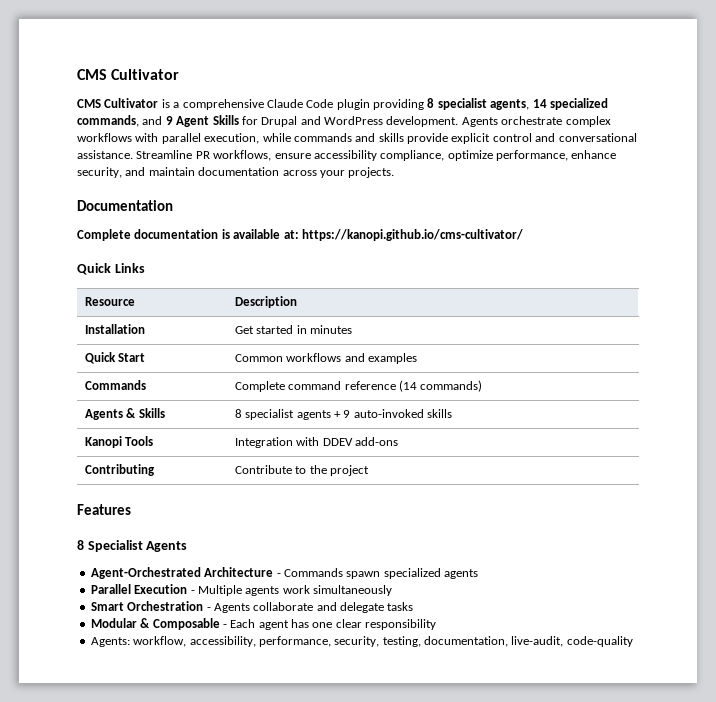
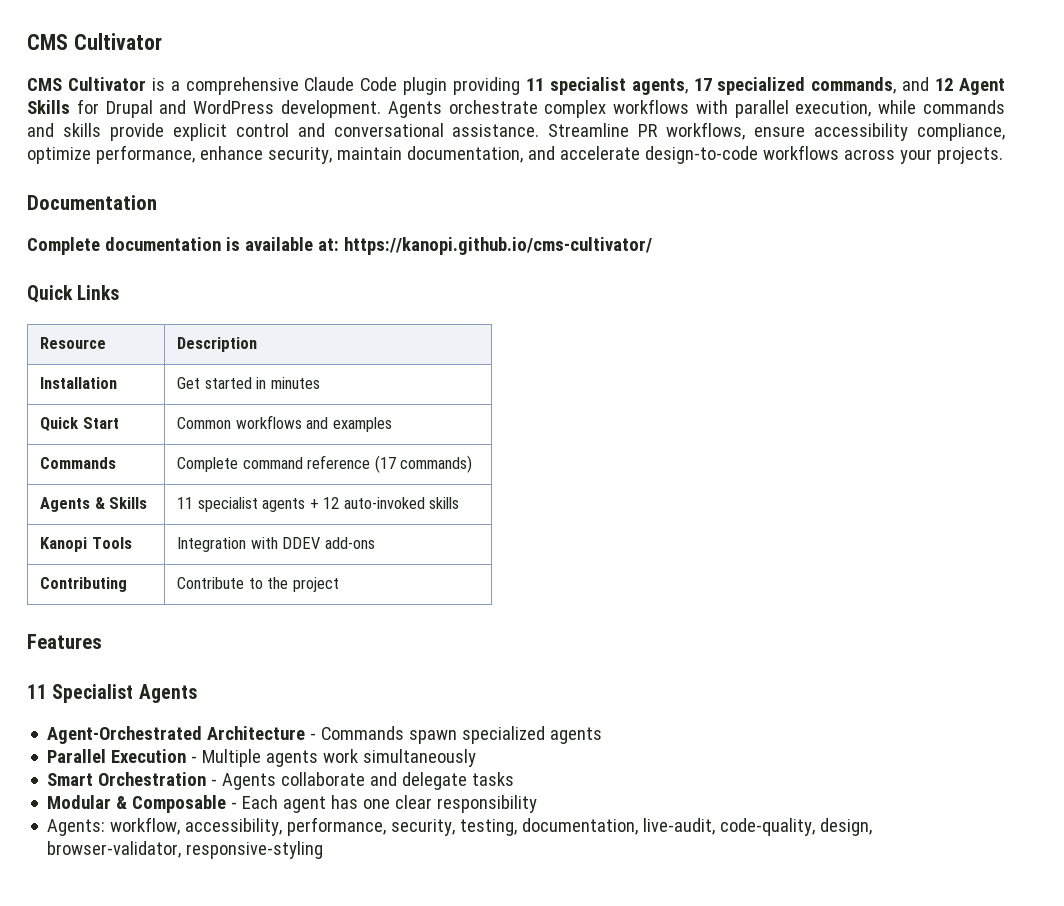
[427,98,435,108] 8 -> [525,78,544,91] 11
[532,99,547,108] 14 -> [693,78,712,91] 17
[165,116,173,125] 9 -> [935,78,954,91] 12
[125,167,280,176] and maintain documentation -> [336,145,839,164] maintain documentation, and accelerate design-to-code workflows
[398,380,417,392] (14 -> [374,455,396,473] (17
[234,409,242,418] 8 -> [177,497,194,509] 11
[343,410,351,418] 9 -> [323,497,340,509] 12
[77,540,84,550] 8 -> [27,684,47,699] 11
[566,636,633,647] code-quality -> [720,818,873,836] [47,841,324,859] code-quality, design, browser-validator, responsive-styling

